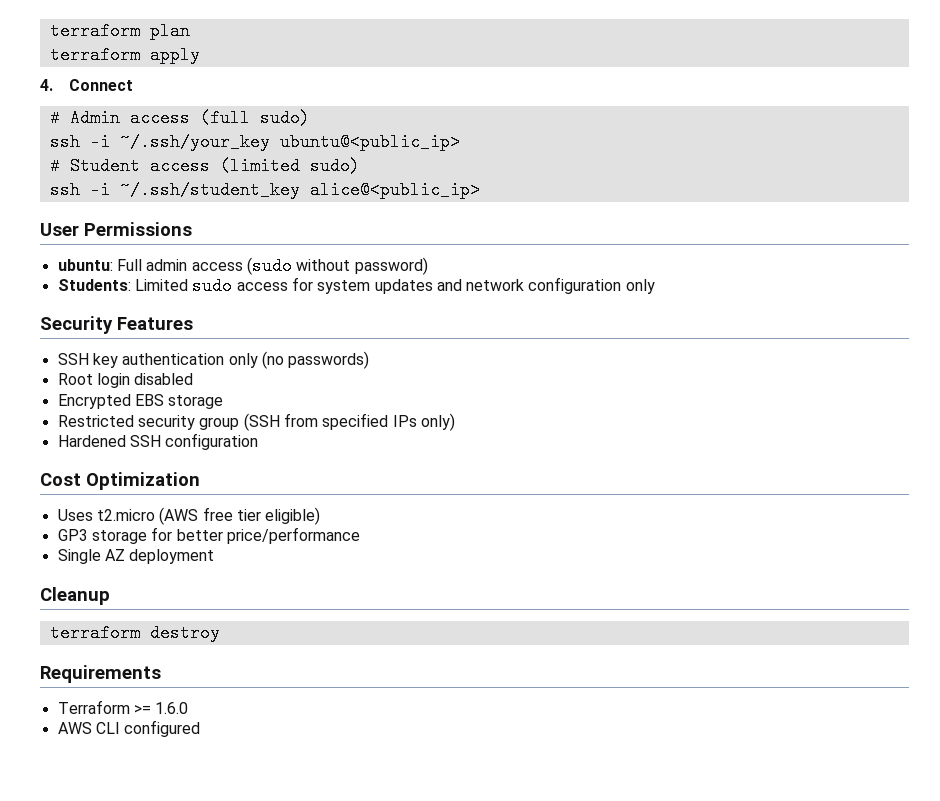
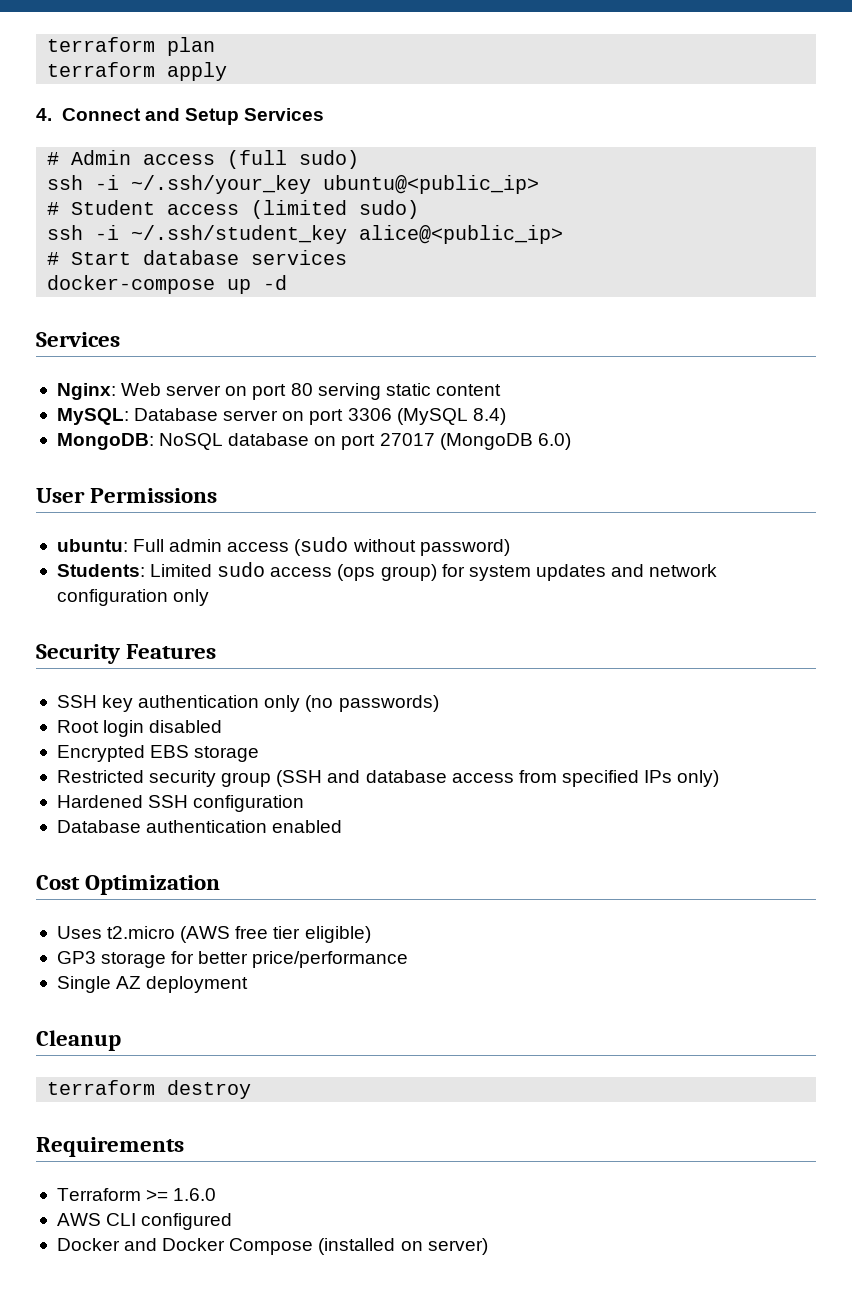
(134, 85) none -> [144,108,324,125] and Setup Services
(480, 190) none -> [47,250,348,265] [47,275,288,294] [36,332,120,347] [56,383,501,400] [56,408,506,425] [56,433,571,450] // # Start database services // docker-compose up -d // Services // Nginx: Web server on port 80 serving static content // MySQL: Database server on port 3306 (MySQL 8.4) // MongoDB: NoSQL database on port 27017 (MongoDB 6.0)
(288, 286) none -> [337,564,437,581] (ops group)
(280, 422) none -> [327,770,514,783] and database access
(259, 441) none -> [56,820,343,833] // Database authentication enabled
(201, 728) none -> [56,1238,488,1255] // Docker and Docker Compose (installed on server)

